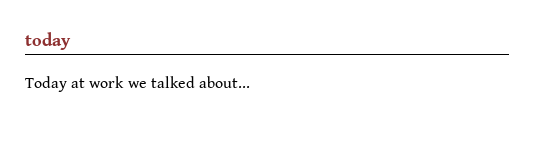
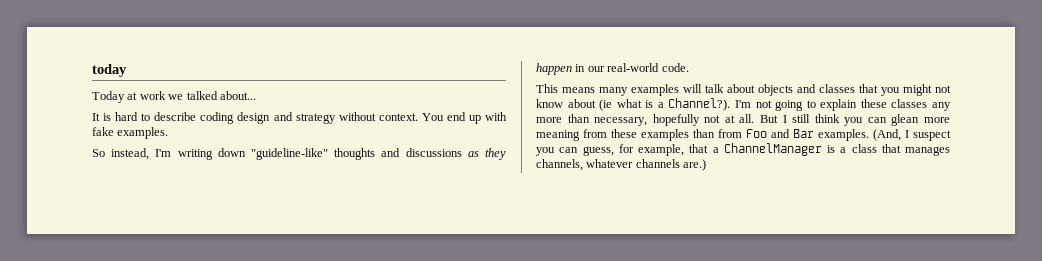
(250, 82) none -> [92,112,507,124] [92,127,169,139] [92,148,506,160] [536,63,689,75] [536,84,951,96] [536,98,951,111] [536,114,950,126] [536,129,951,141] [536,143,950,156] [536,159,707,171] // It is hard to describe coding design and strategy without context. You end up with fake examples. // So instead, I'm writing down "guideline-like" thoughts and discussions as they happen in our real-world code. // This means many examples will talk about objects and classes that you might not know about (ie what is a Channel?). I'm not going to explain these classes any more than necessary, hopefully not at all. But I still think you can glean more meaning from these examples than from Foo and Bar examples. (And, I suspect you can guess, for example, that a ChannelManager is a class that manages channels, whatever channels are.)

